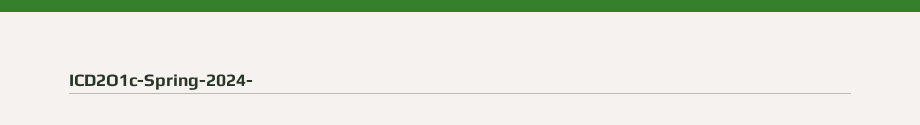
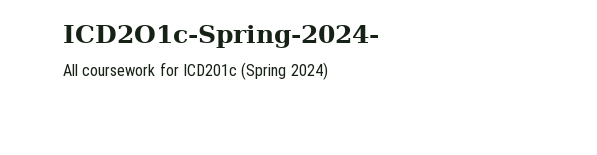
(253, 82) none -> [63,62,328,80] // All coursework for ICD201c (Spring 2024)

